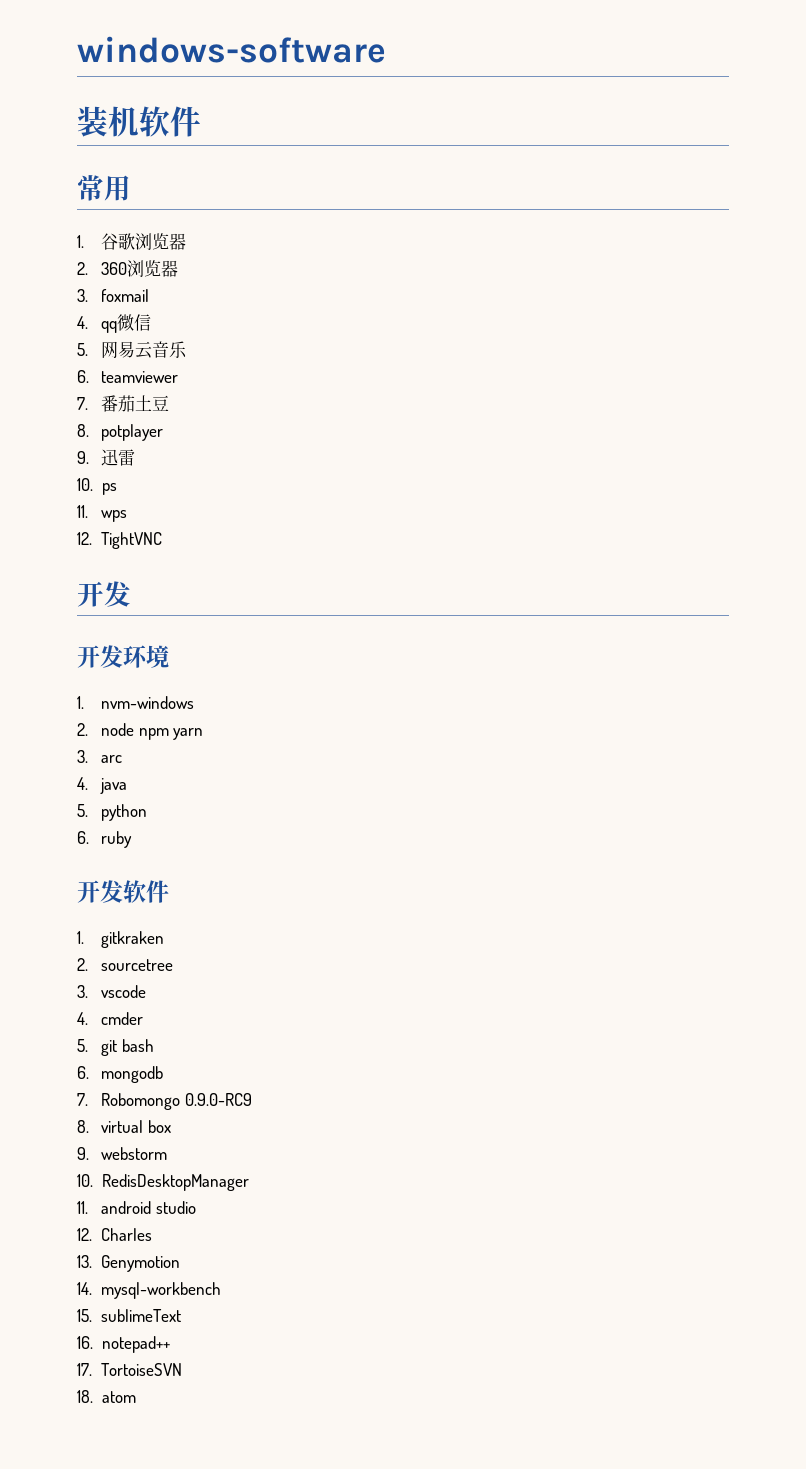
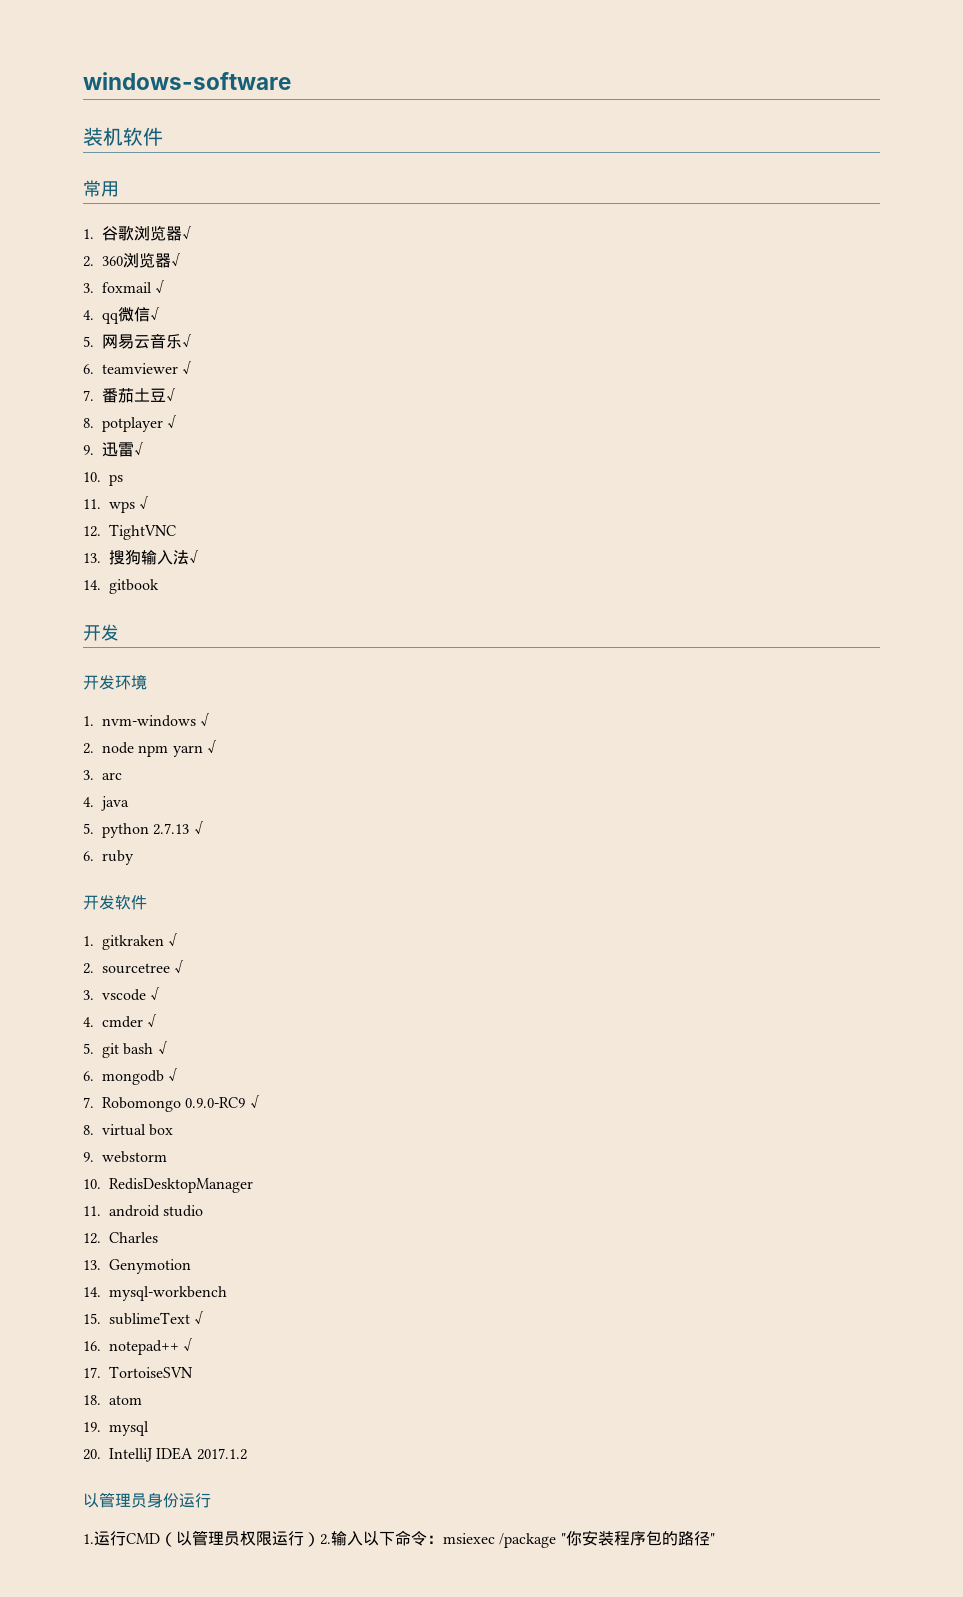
(187, 241) none -> [182,226,192,240] √
(179, 268) none -> [171,253,181,267] √
(150, 295) none -> [155,280,166,294] √
(152, 322) none -> [150,307,160,321] √
(188, 349) none -> [182,334,192,348] √
(179, 377) none -> [182,361,193,375] √
(170, 403) none -> [166,388,176,402] √
(164, 432) none -> [167,415,178,429] √
(136, 457) none -> [134,442,144,456] √
(128, 516) none -> [139,496,150,510] √
(163, 540) none -> [83,550,199,565] [83,579,159,594] // 13.搜狗输入法√ // 14. gitbook
(195, 702) none -> [200,713,211,727] √
(204, 734) none -> [206,740,217,754] √
(148, 812) none -> [153,821,204,835] 2.7.13 √
(165, 939) none -> [168,933,179,947] √
(174, 965) none -> [174,960,185,974] √
(147, 991) none -> [150,987,161,1001] √
(144, 1018) none -> [147,1014,158,1028] √
(154, 1045) none -> [157,1041,168,1055] √
(164, 1074) none -> [168,1068,179,1082] √
(252, 1099) none -> [249,1095,260,1109] √
(182, 1315) none -> [194,1311,205,1325] √
(170, 1344) none -> [183,1338,194,1352] √
(136, 1397) none -> [83,1421,149,1436] [83,1447,247,1462] [83,1492,211,1508] [83,1530,715,1548] // 19. mysql // 20. IntelliJ IDEA 2017.1.2 // 以管理员身份运行 // 1.运行CMD（以管理员权限运行）2.输入以下命令：msiexec /package "你安装程序包的路径"

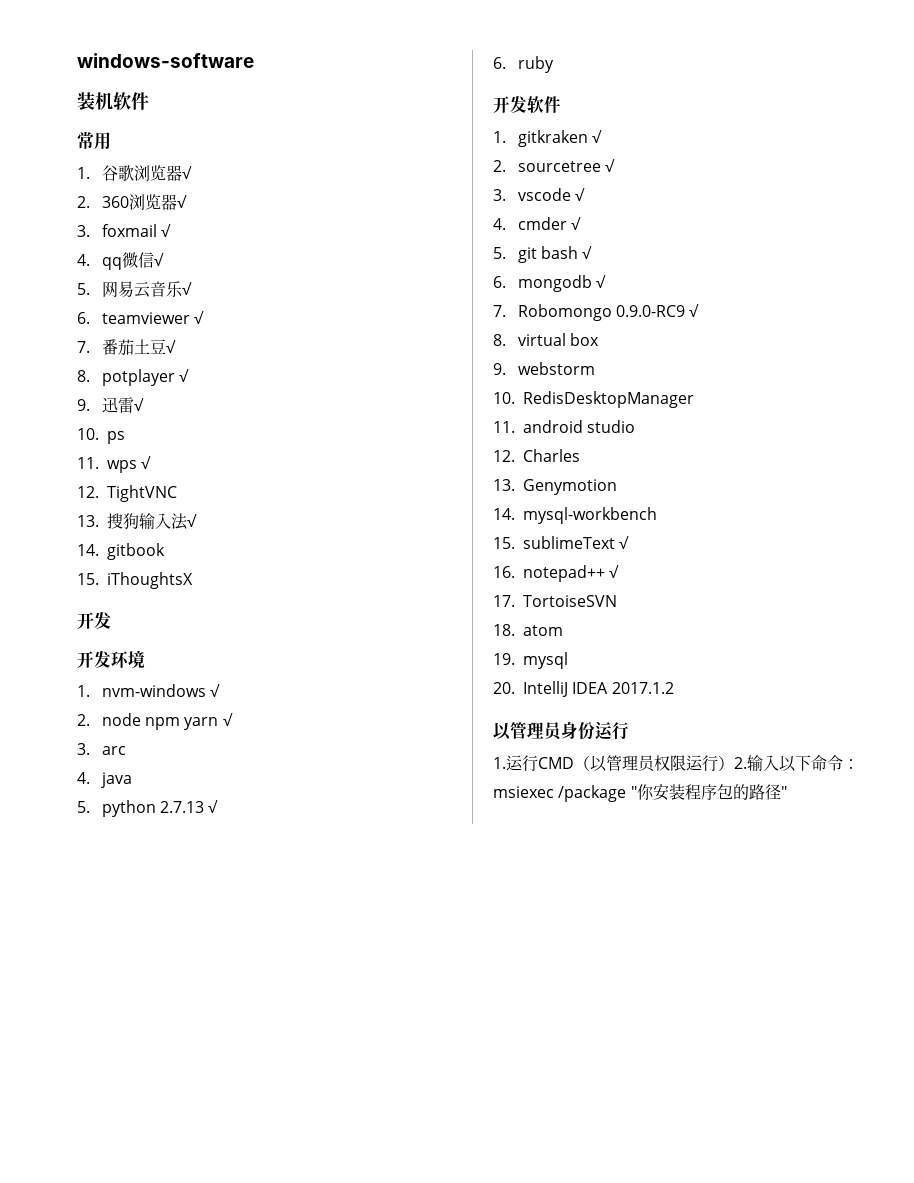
(159, 586) none -> [77,572,193,589] // 15. iThoughtsX

